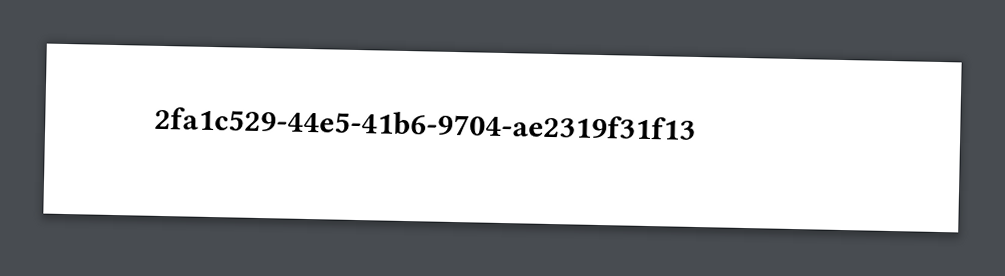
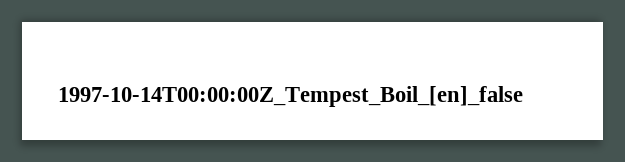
[154,106,696,141] 2fa1c529-44e5-41b6-9704-ae2319f31f13 -> [58,86,523,107] 1997-10-14T00:00:00Z_Tempest_Boil_[en]_false

